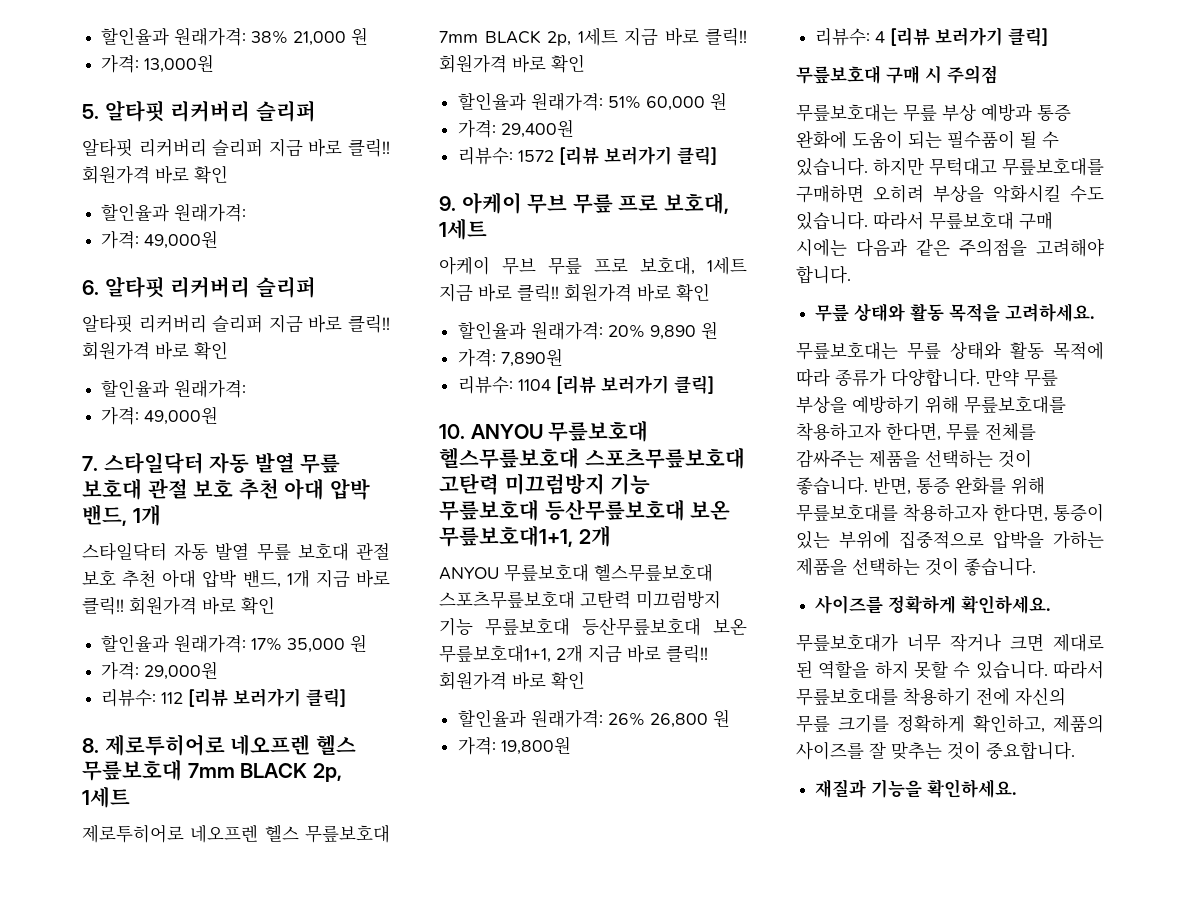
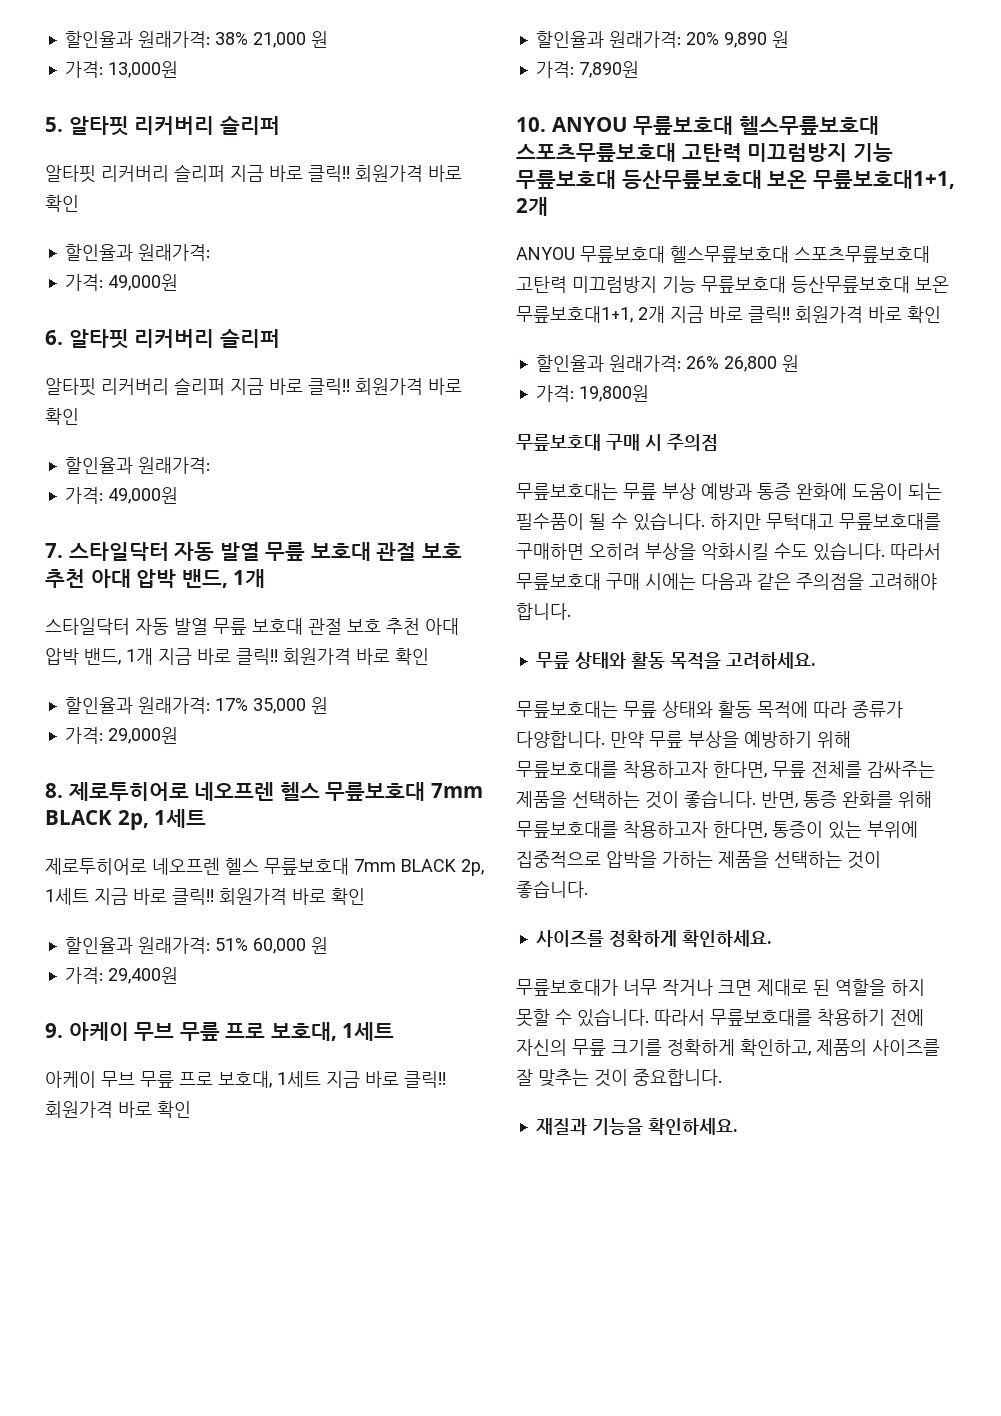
[101,688,347,707] // 리뷰수: 112 [리뷰 보러가기 클릭] -> (178, 735) none
[458,146,718,165] // 리뷰수: 1572 [리뷰 보러가기 클릭] -> (178, 975) none
[458,375,715,394] // 리뷰수: 1104 [리뷰 보러가기 클릭] -> (639, 69) none
[815,27,1049,46] // 리뷰수: 4 [리뷰 보러가기 클릭] -> (649, 393) none

